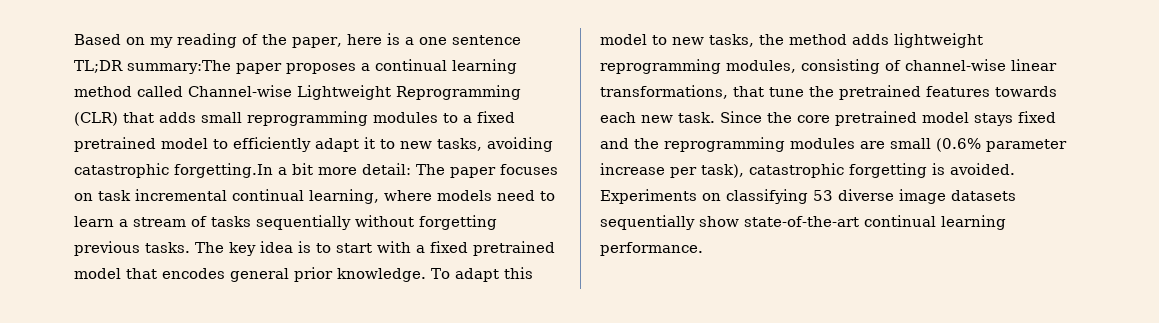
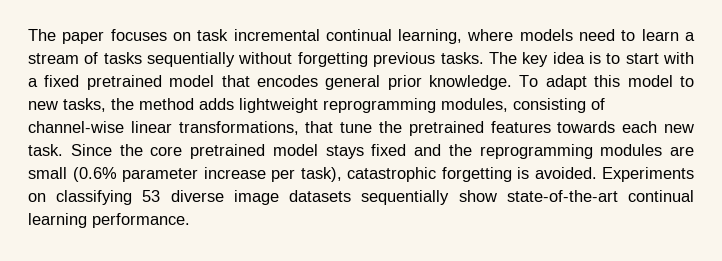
[74,33,521,48] [74,59,517,74] [74,85,521,100] [74,111,515,126] [74,137,553,152] [74,163,411,178] Based on my reading of the paper, here is a one sentence TL;DR summary:The paper proposes a continual learning method called Channel-wise Lightweight Reprogramming (CLR) that adds small reprogramming modules to a fixed pretrained model to efficiently adapt it to new tasks, avoiding catastrophic forgetting.In a bit more detail: -> (28, 35) none

